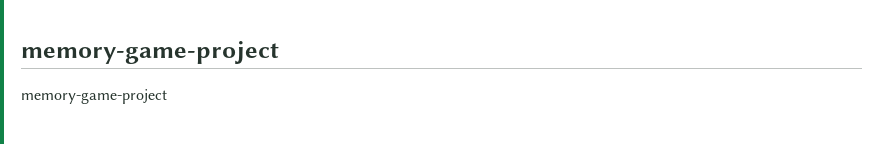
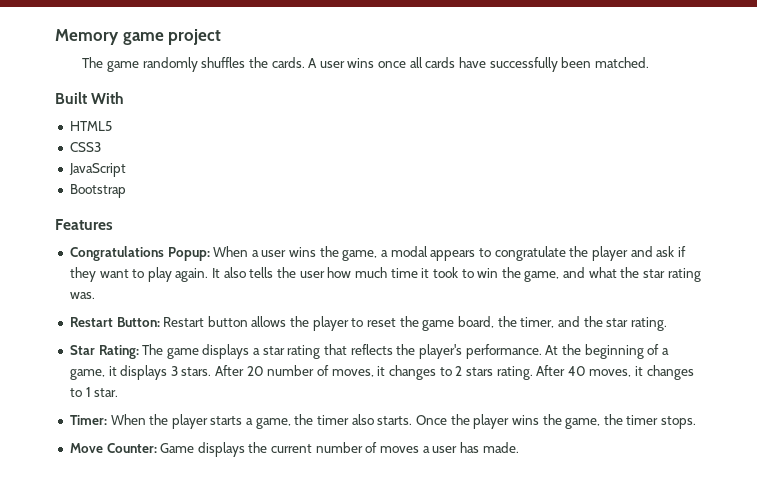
[21,41,279,64] [21,89,167,104] memory-game-project // memory-game-project -> [55,29,222,45] [82,57,649,72] [55,92,125,104] [69,121,112,131] [69,142,101,152] [68,163,126,177] [69,184,126,198] [55,219,113,230] [69,246,686,261] [69,267,701,282] [69,292,95,299] [69,316,667,331] [69,344,669,359] [69,365,694,380] [69,387,119,397] [69,414,697,429] [69,442,519,457] Memory game project // The game randomly shuffles the cards. A user wins once all cards have successfully been matched. // Built With // HTML5 // CSS3 // JavaScript // Bootstrap // Features // Congratulations Popup: When a user wins the game, a modal appears to congratulate the player and ask if they want to play again. It also tells the user how much time it took to win the game, and what the star rating was. // Restart Button: Restart button allows the player to reset the game board, the timer, and the star rating. // Star Rating: The game displays a star rating that reflects the player's performance. At the beginning of a game, it displays 3 stars. After 20 number of moves, it changes to 2 stars rating. After 40 moves, it changes to 1 star. // Timer: When the player starts a game, the timer also starts. Once the player wins the game, the timer stops. // Move Counter: Game displays the current number of moves a user has made.

